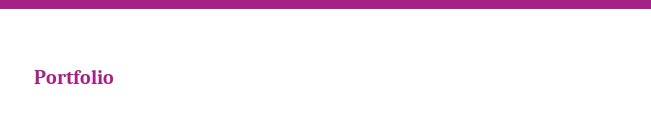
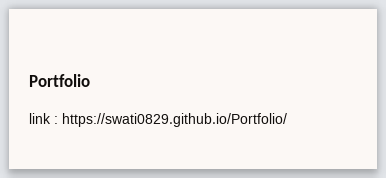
(114, 76) none -> [29,113,287,127] // link : https://swati0829.github.io/Portfolio/

